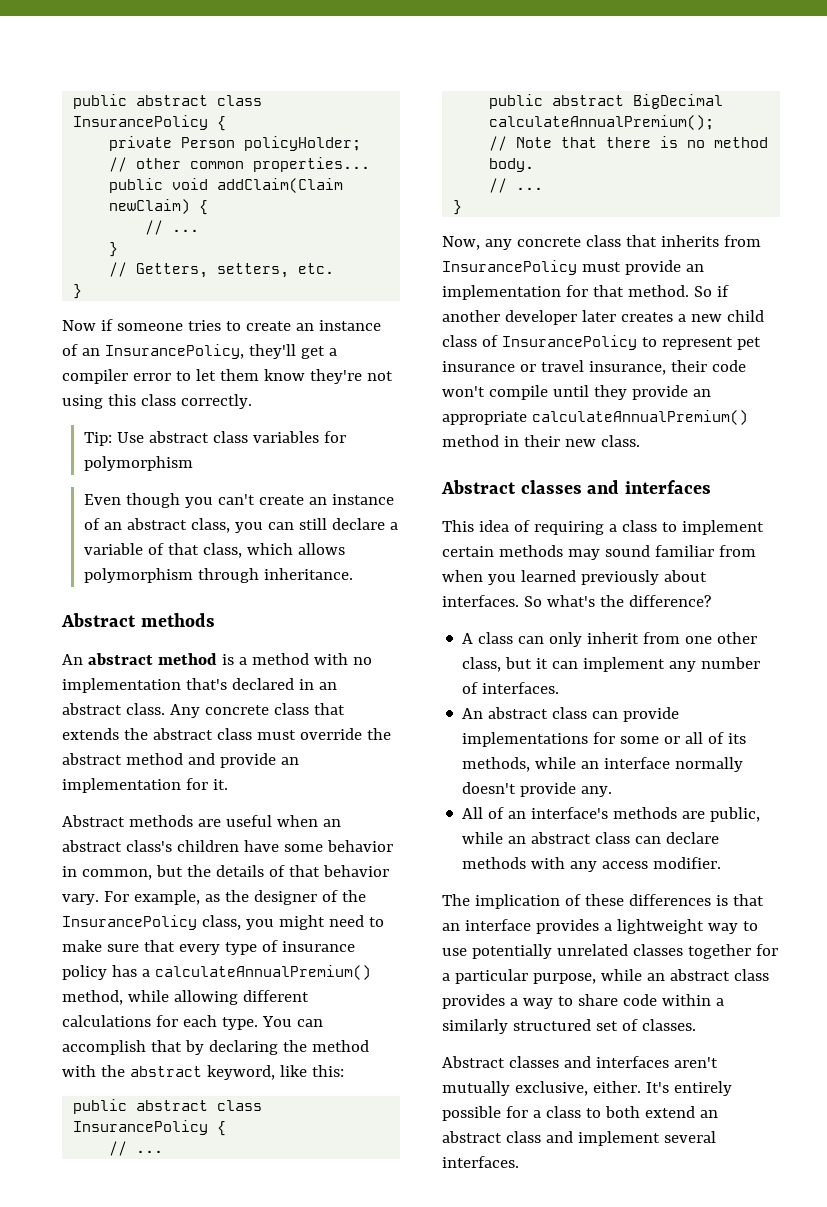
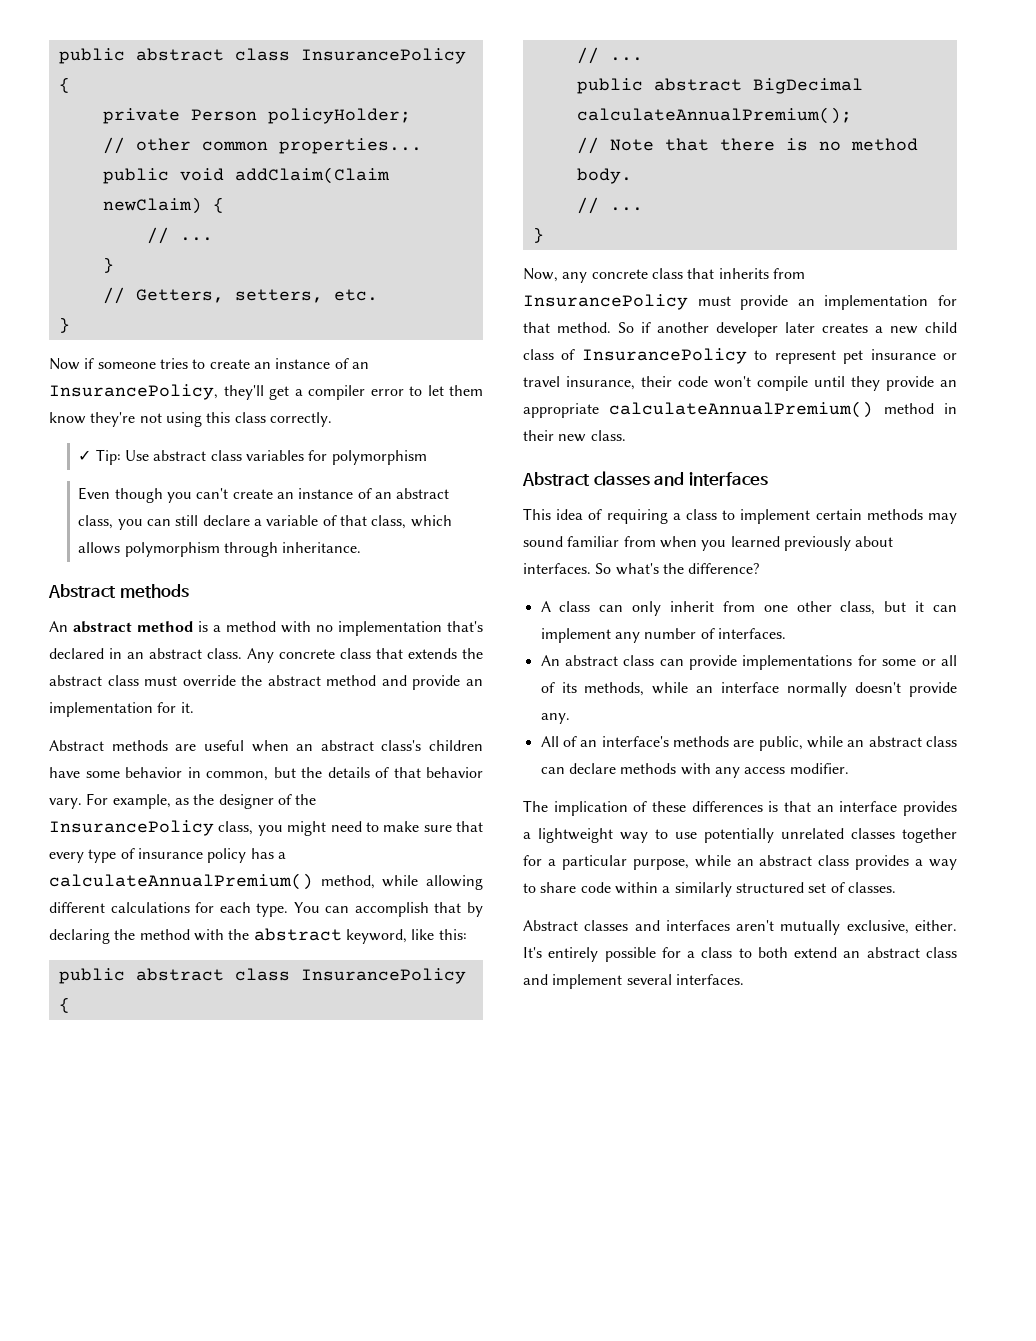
(252, 401) none -> [78,450,92,461] ✓

